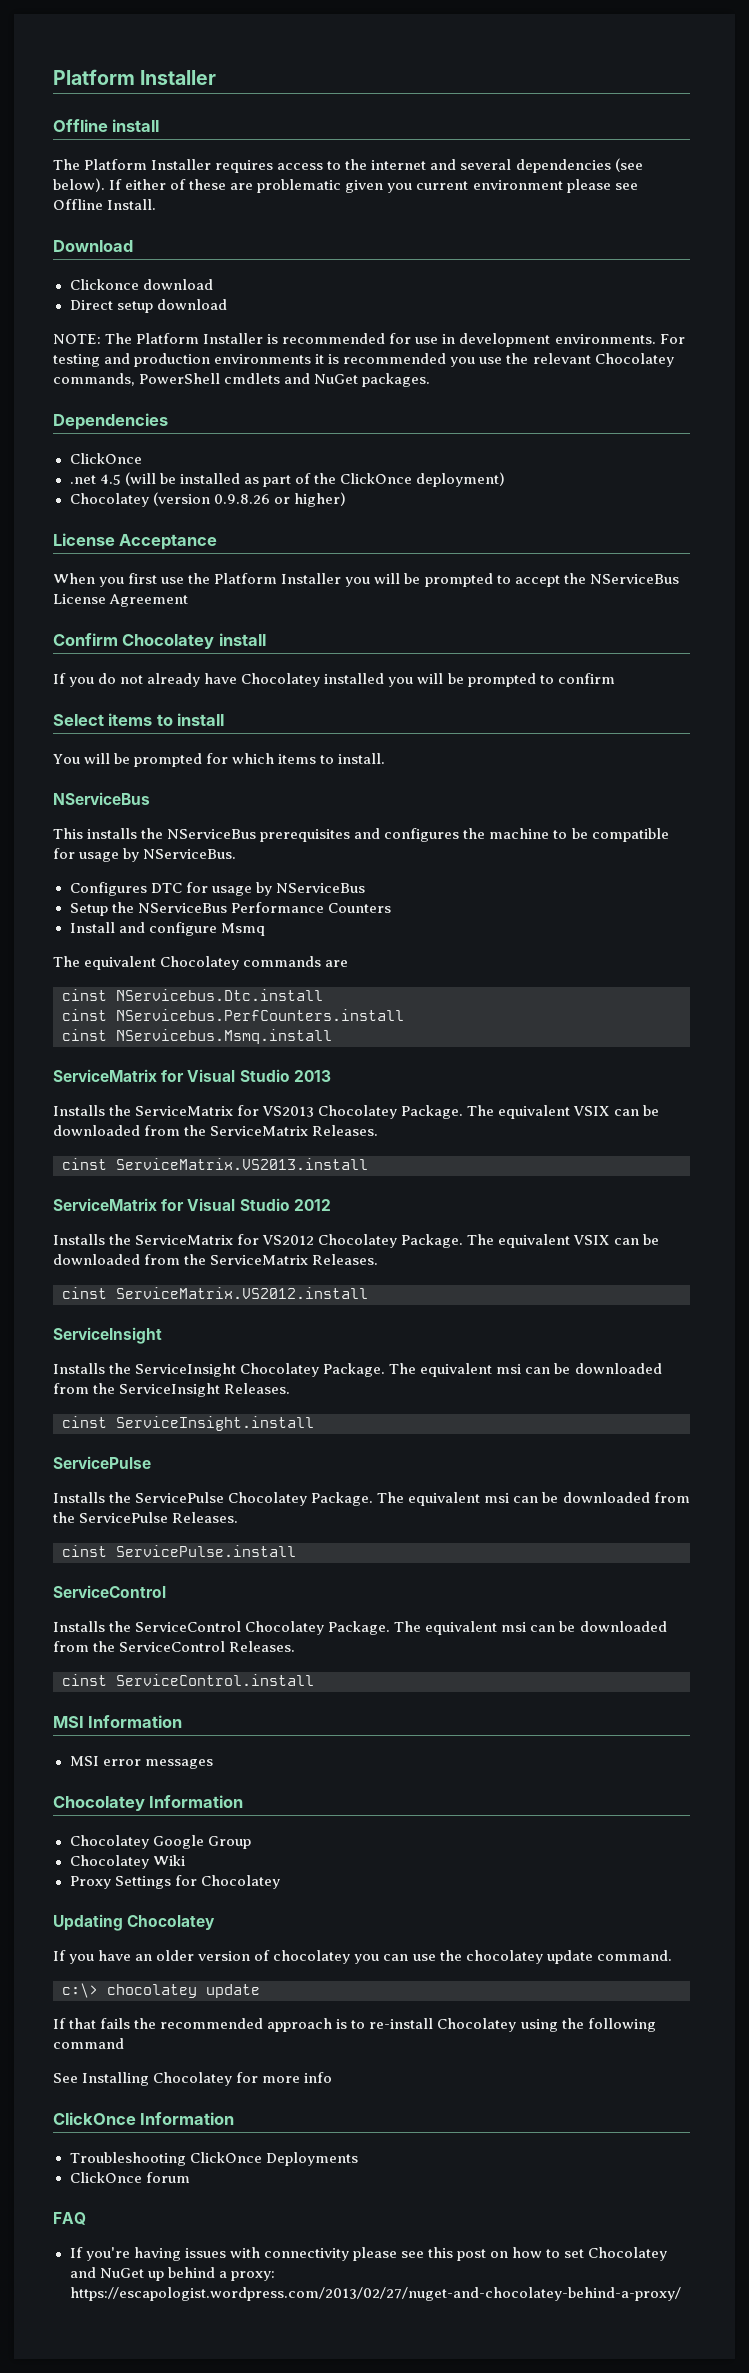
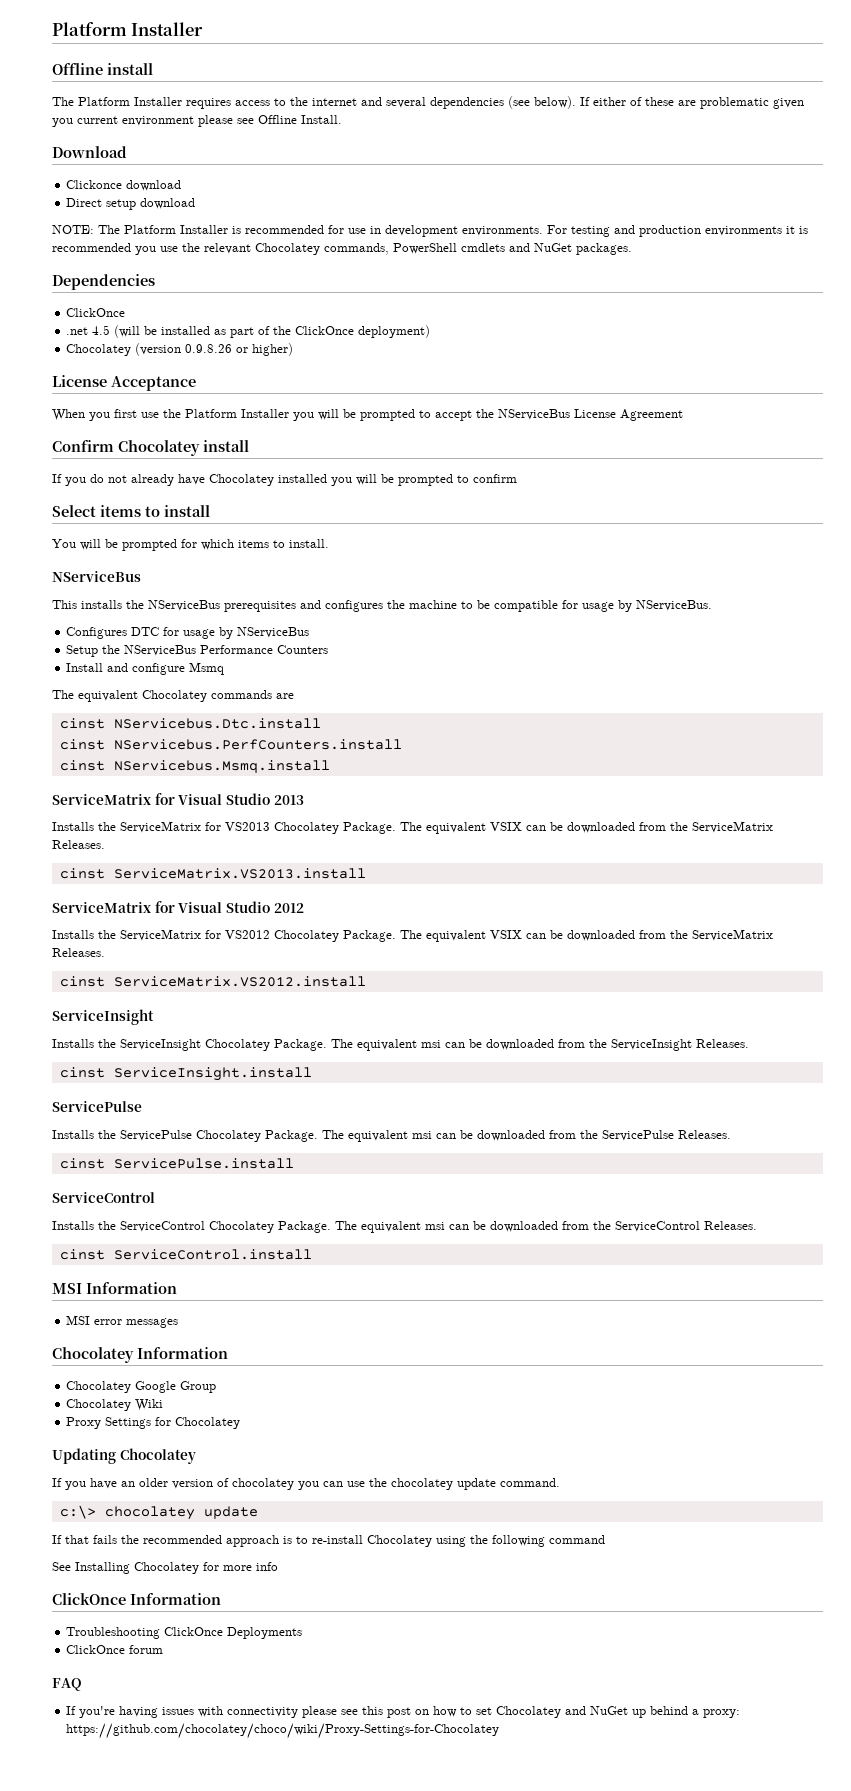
[69,2287,682,2301] https://escapologist.wordpress.com/2013/02/27/nuget-and-chocolatey-behind-a-proxy/ -> [66,1723,500,1739] https://github.com/chocolatey/choco/wiki/Proxy-Settings-for-Chocolatey

